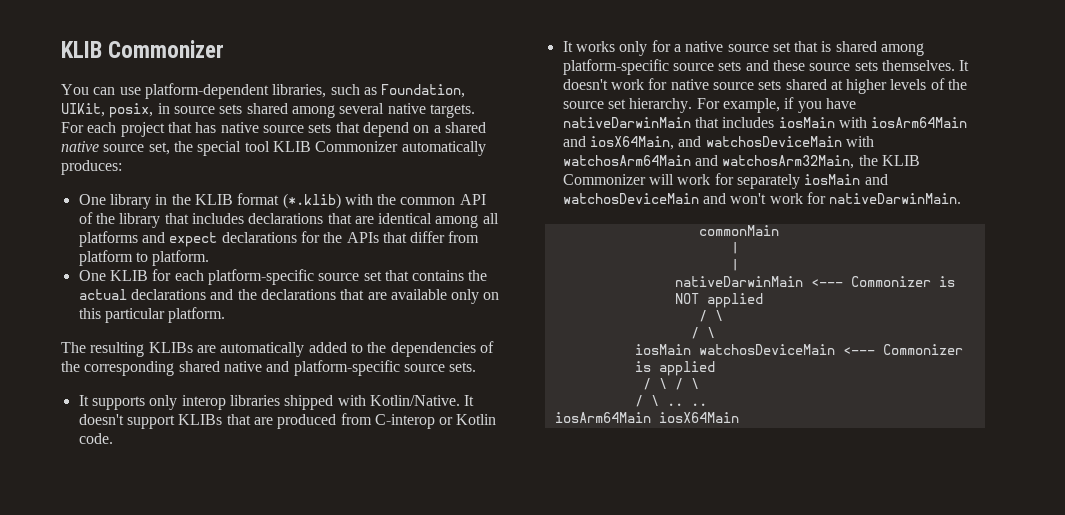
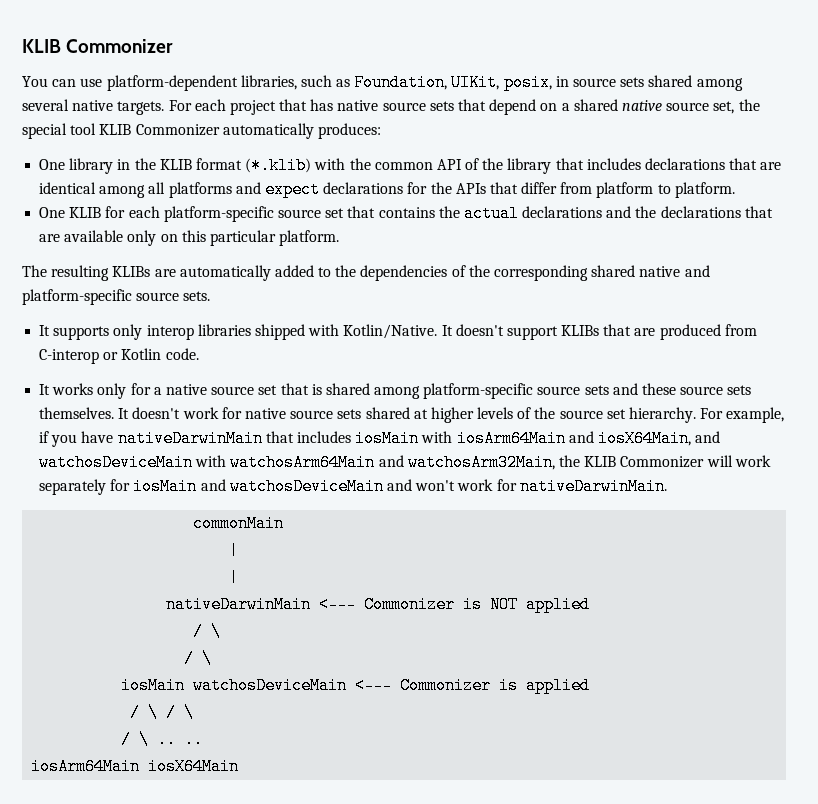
[714,173,800,189] for separately -> [39,479,131,495] separately for

